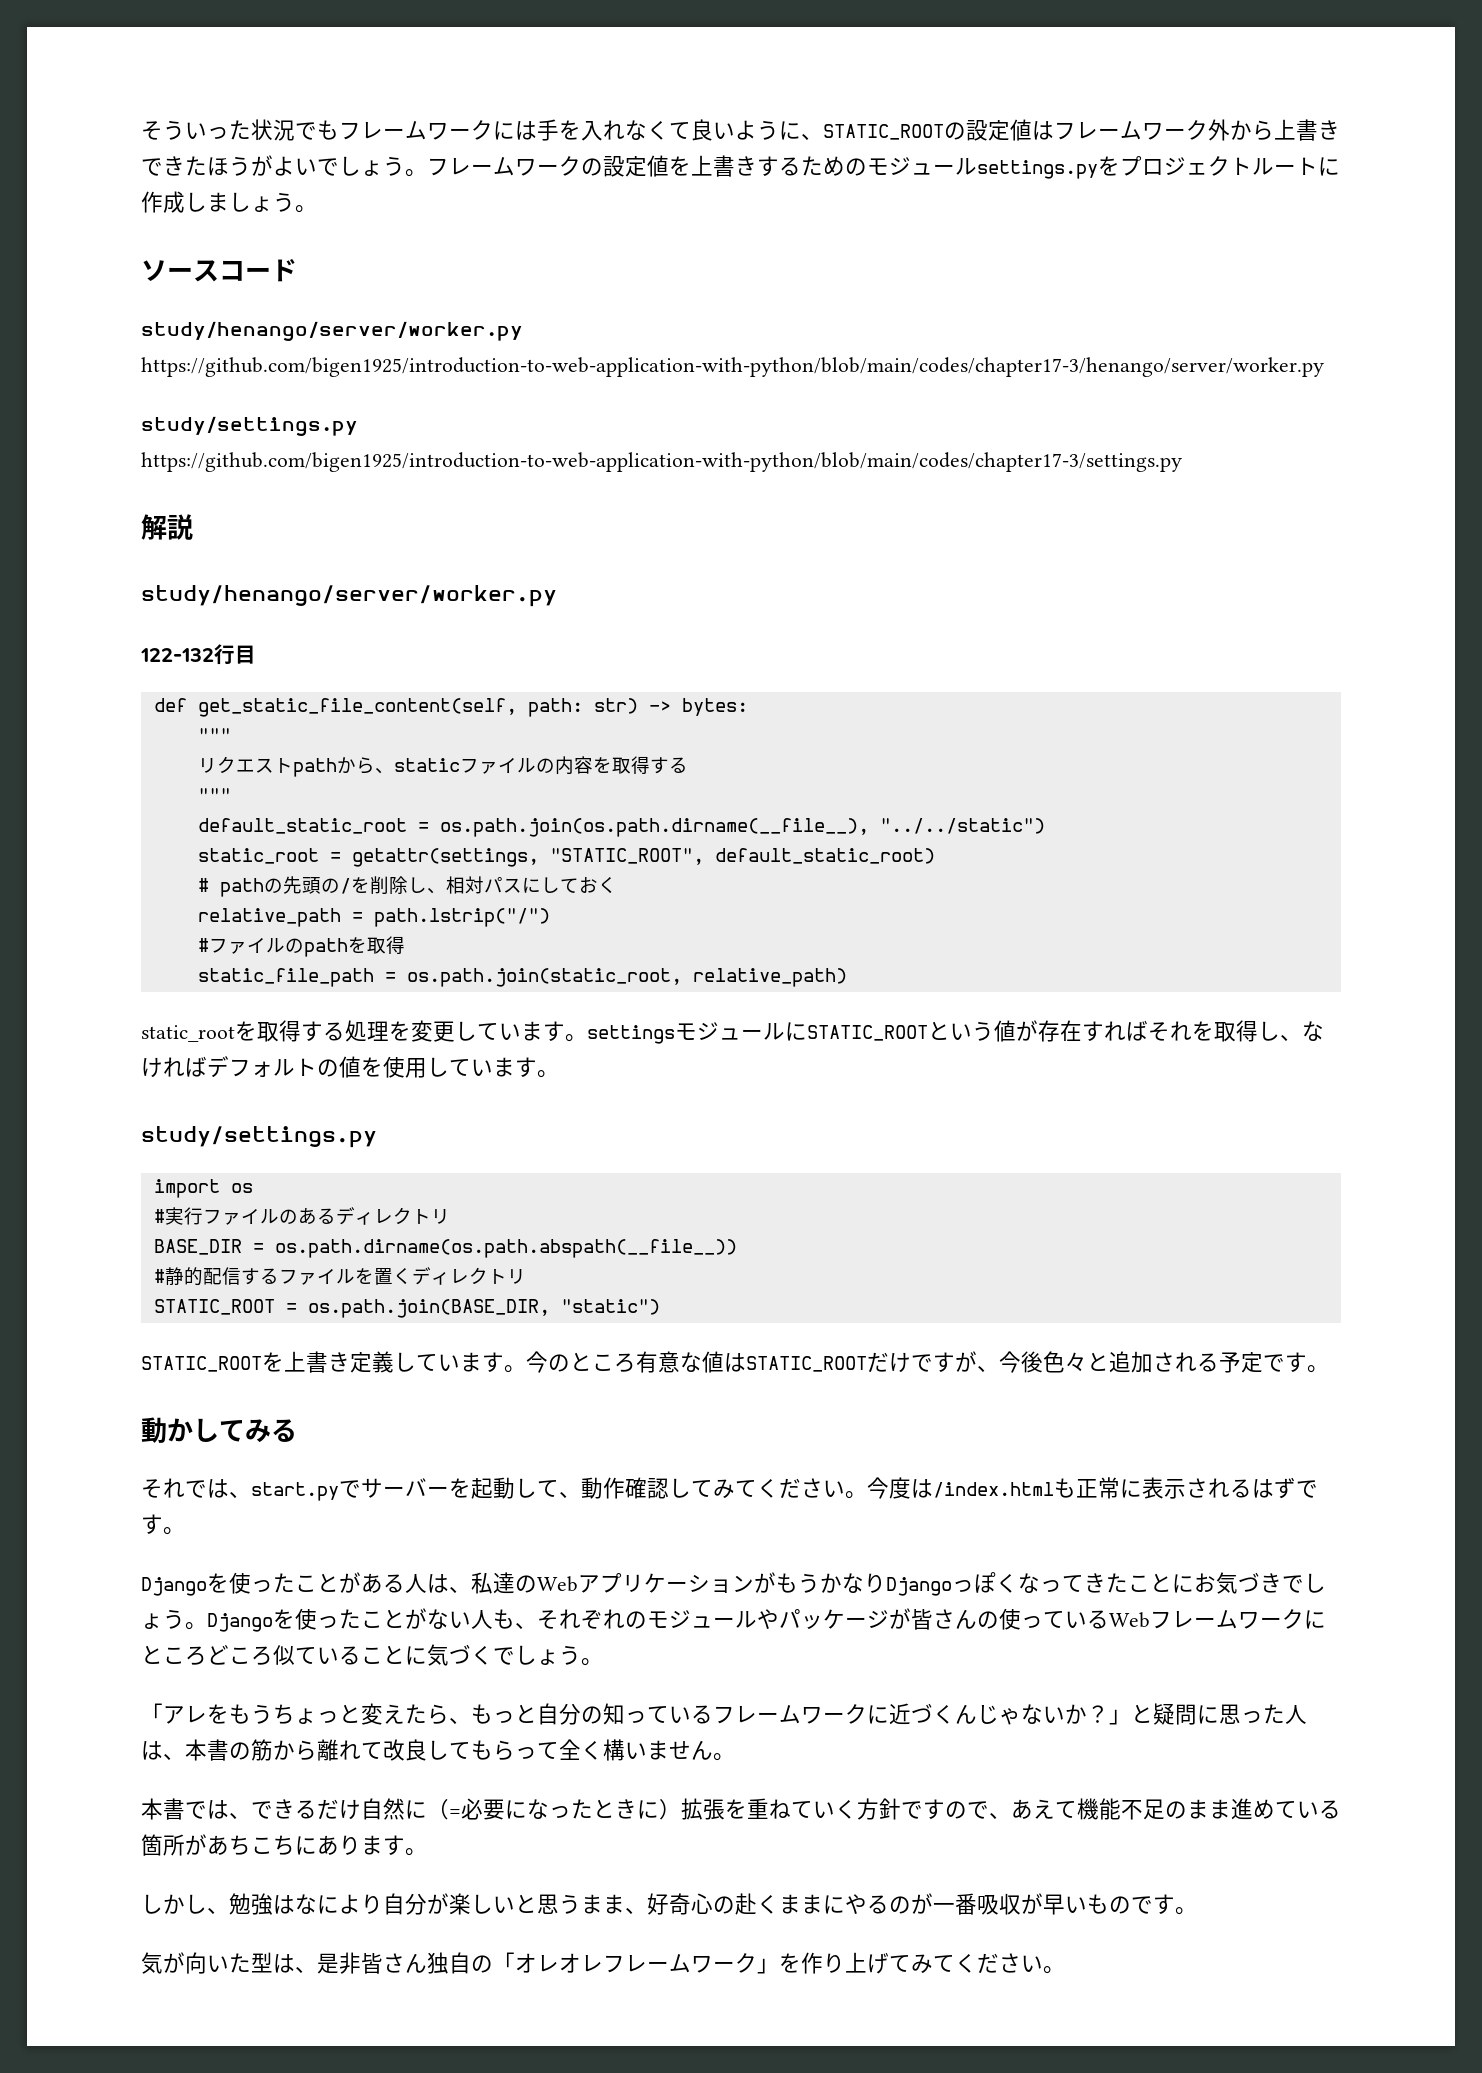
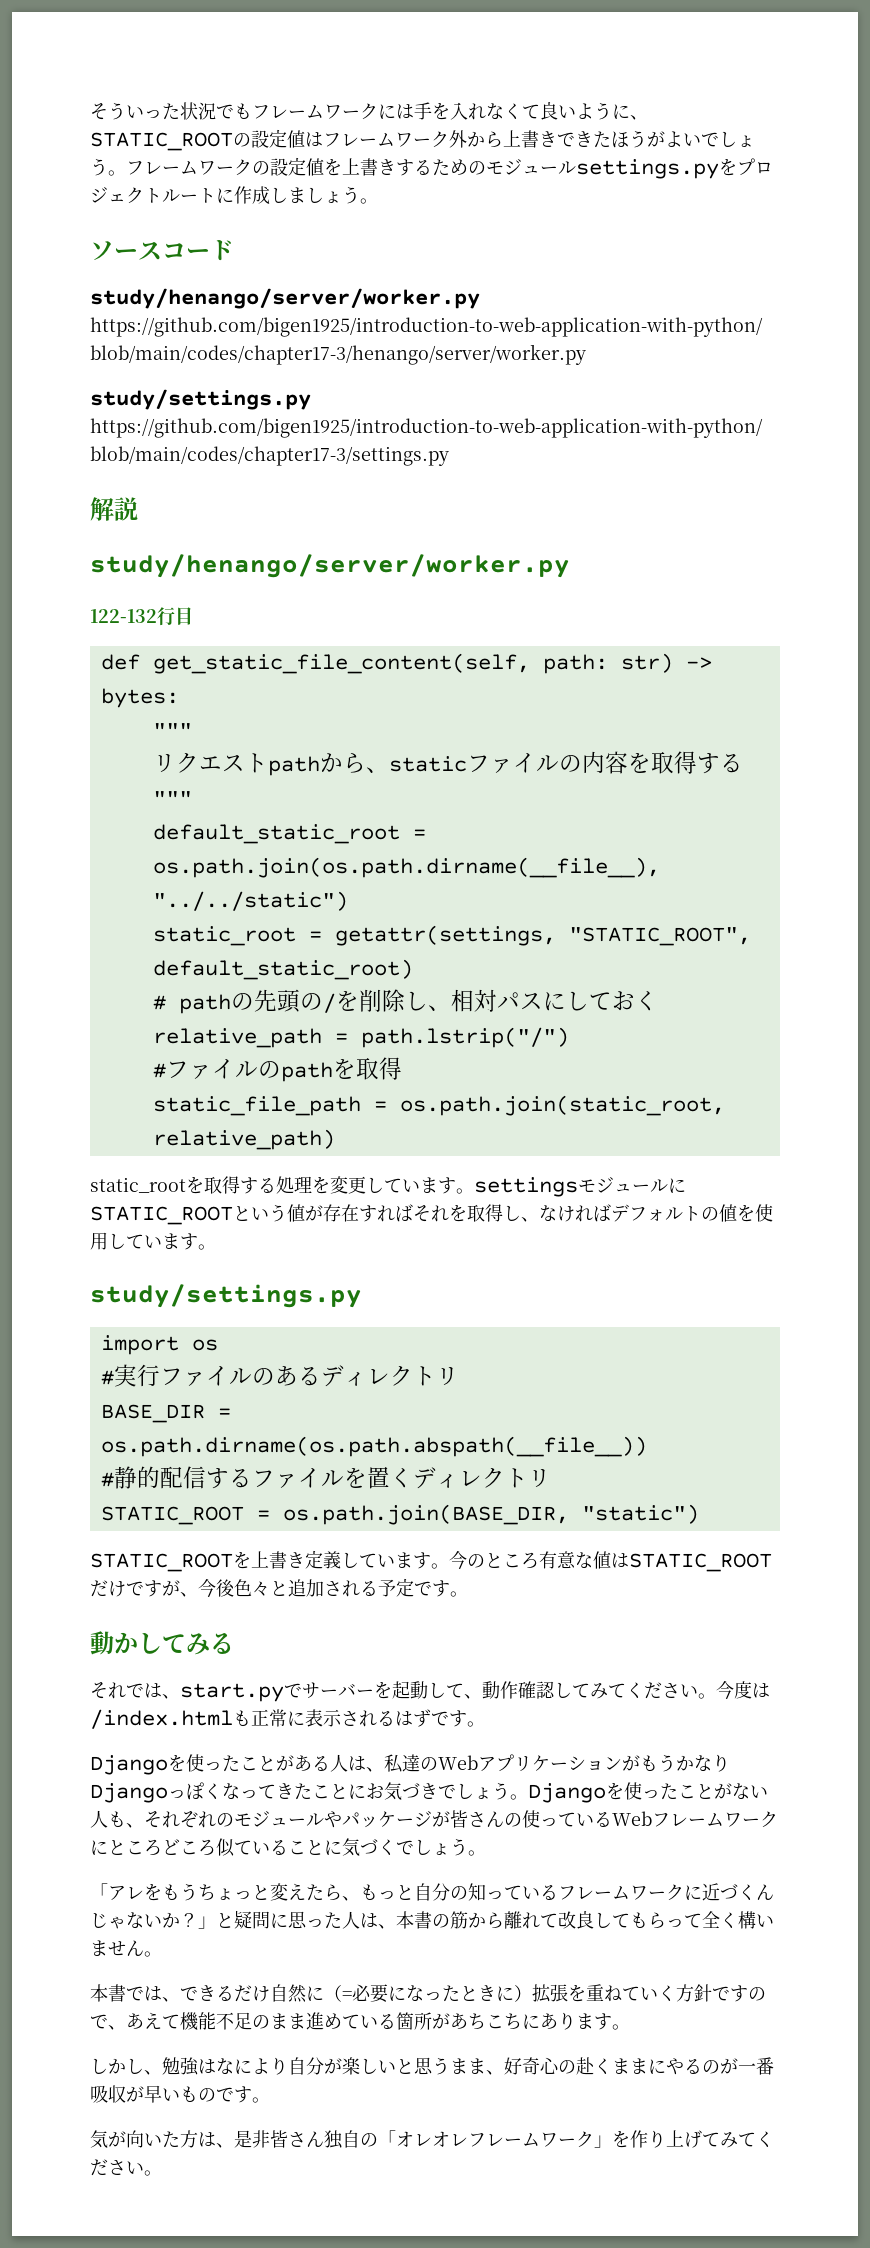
[251,1952,273,1973] 型 -> [180,2130,198,2148] 方

